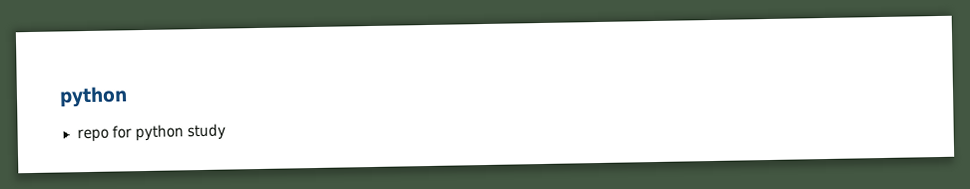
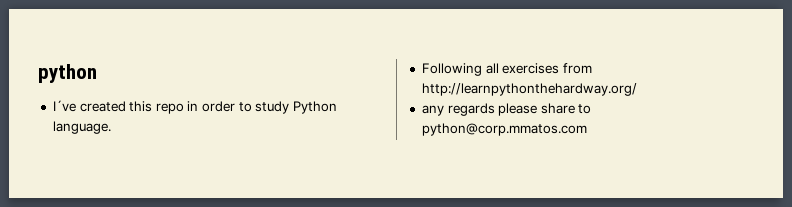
[76,123,226,143] repo for python study -> [52,100,338,114] [52,121,111,134] [421,63,592,76] [421,83,637,96] [421,103,592,116] [421,123,587,136] I´ve created this repo in order to study Python language. // Following all exercises from http://learnpythonthehardway.org/ // any regards please share to python@corp.mmatos.com

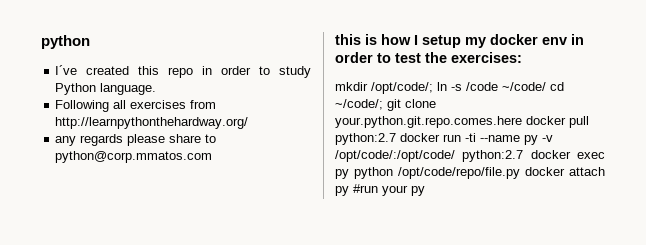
(587, 129) none -> [335,34,584,48] [335,52,522,63] [335,82,564,94] [335,99,436,111] [335,116,589,128] [335,133,553,145] [335,150,605,162] [335,167,605,179] [335,184,425,196] // this is how I setup my docker env in order to test the exercises: // mkdir /opt/code/; ln -s /code ~/code/ cd ~/code/; git clone your.python.git.repo.comes.here docker pull python:2.7 docker run -ti --name py -v /opt/code/:/opt/code/ python:2.7 docker exec py python /opt/code/repo/file.py docker attach py #run your py

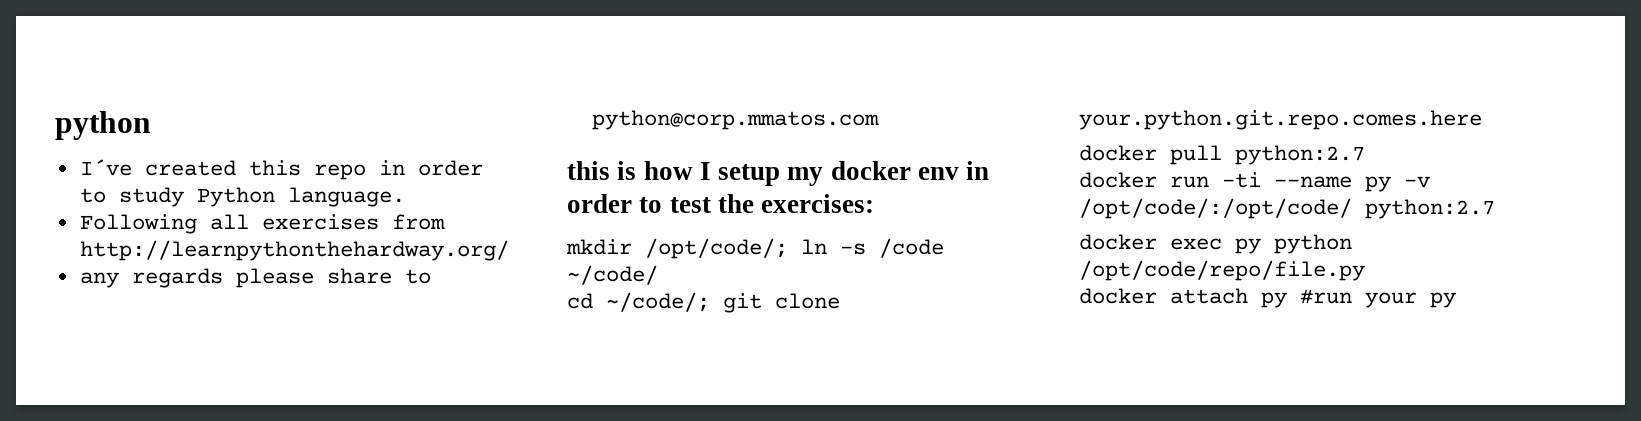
(546, 86) none -> (658, 275) //
(522, 122) none -> (1482, 120) //
(396, 139) none -> (1365, 155) //
(524, 156) none -> (1495, 209) //
(520, 173) none -> (1365, 270) //

